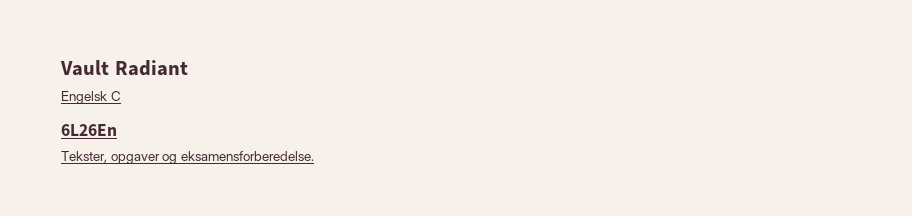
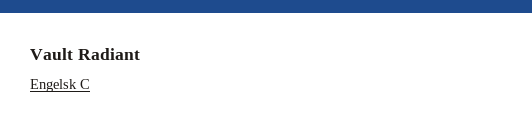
[61,124,117,136] [61,151,314,164] // 6L26En // Tekster, opgaver og eksamensforberedelse. -> (90, 84) none

